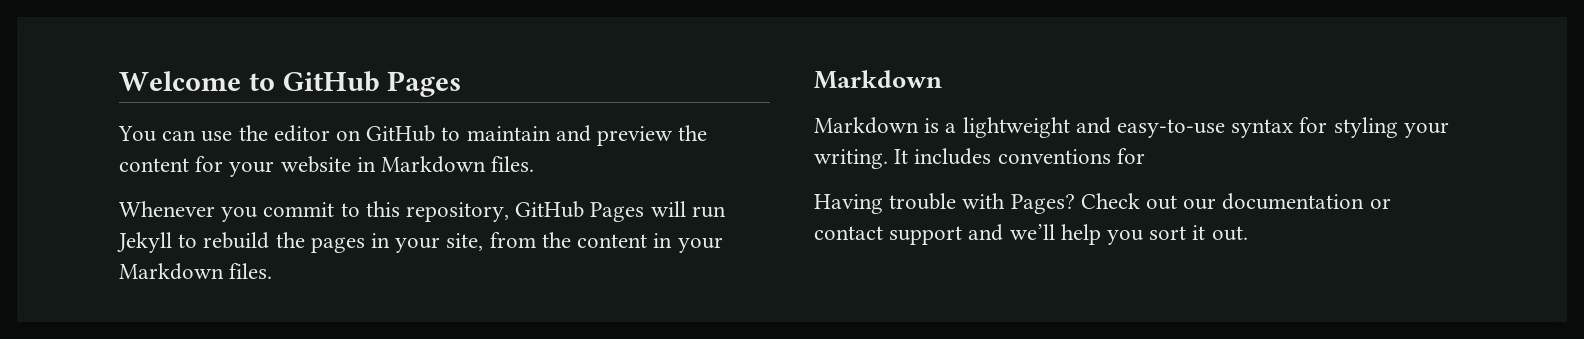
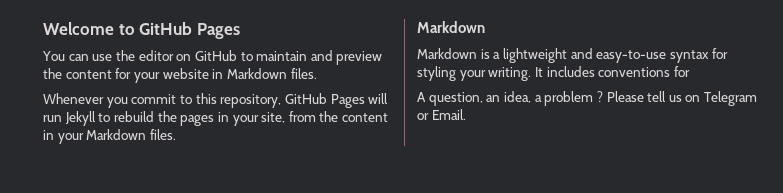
[814,193,1391,214] [814,224,1248,245] Having trouble with Pages? Check out our documentation or contact support and we’ll help you sort it out. -> [417,91,758,106] [417,109,466,120] A question, an idea, a problem ? Please tell us on Telegram or Email.

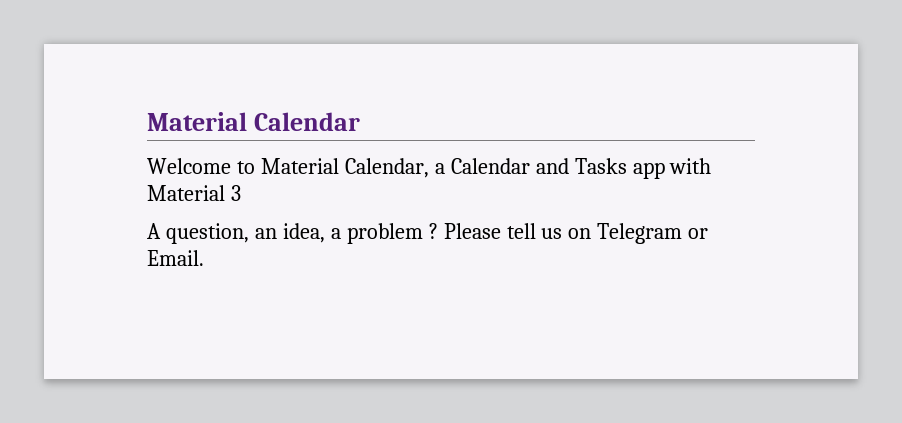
[43,22,240,39] [42,50,383,65] [43,68,317,83] [43,93,389,108] [43,111,389,126] [43,129,176,144] [417,21,485,33] [417,48,728,63] [417,66,690,81] Welcome to GitHub Pages // You can use the editor on GitHub to maintain and preview the content for your website in Markdown files. // Whenever you commit to this repository, GitHub Pages will run Jekyll to rebuild the pages in your site, from the content in your Markdown files. // Markdown // Markdown is a lightweight and easy-to-use syntax for styling your writing. It includes conventions for -> [147,112,360,131] [147,158,712,179] [147,185,241,201] Material Calendar // Welcome to Material Calendar, a Calendar and Tasks app with Material 3

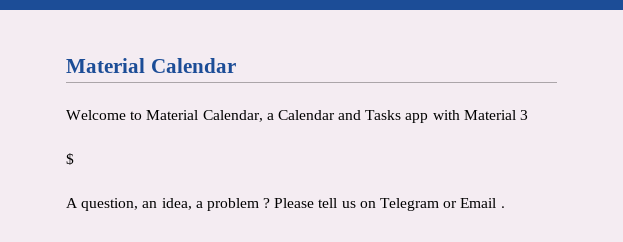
(241, 193) none -> [66,153,74,165] // $
[147,250,204,266] Email. -> [460,198,505,208] Email .

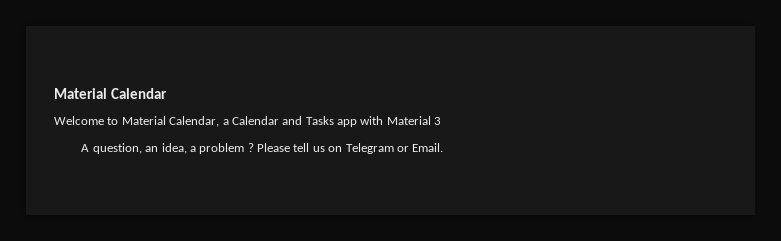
[66,153,74,165] // $ -> (442, 121) none
[460,198,505,208] Email . -> [412,143,444,152] Email.

